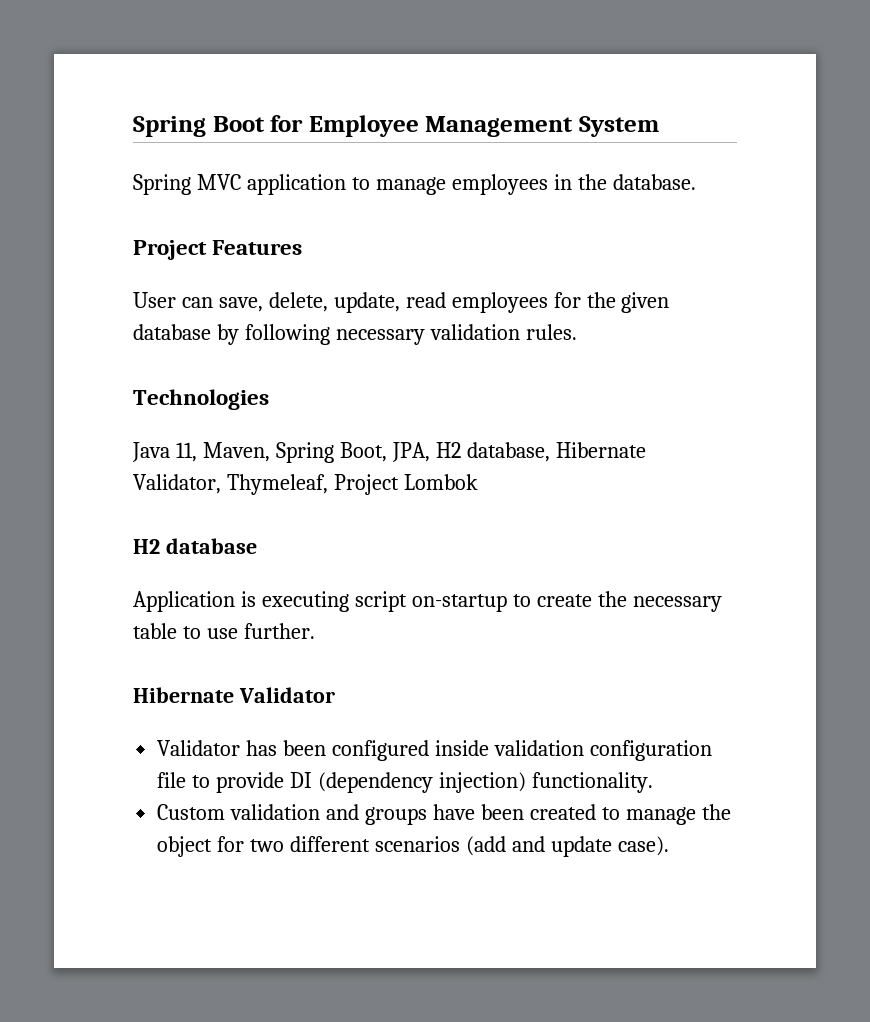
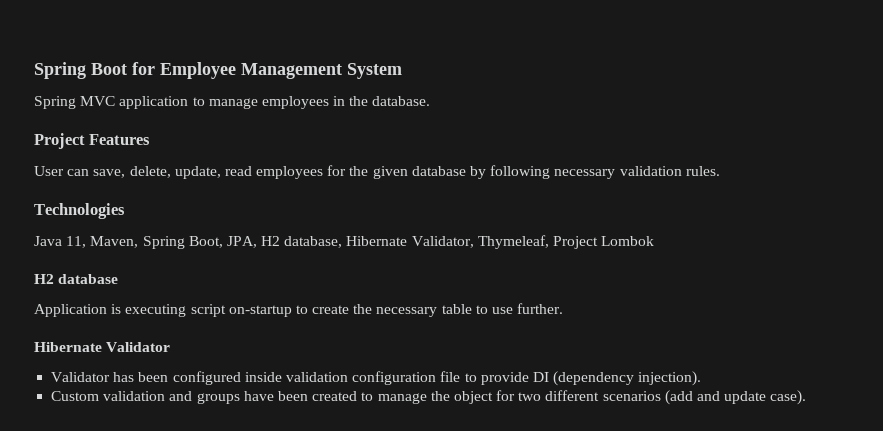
[438,772,653,793] injection) functionality. -> [638,371,702,386] injection).

